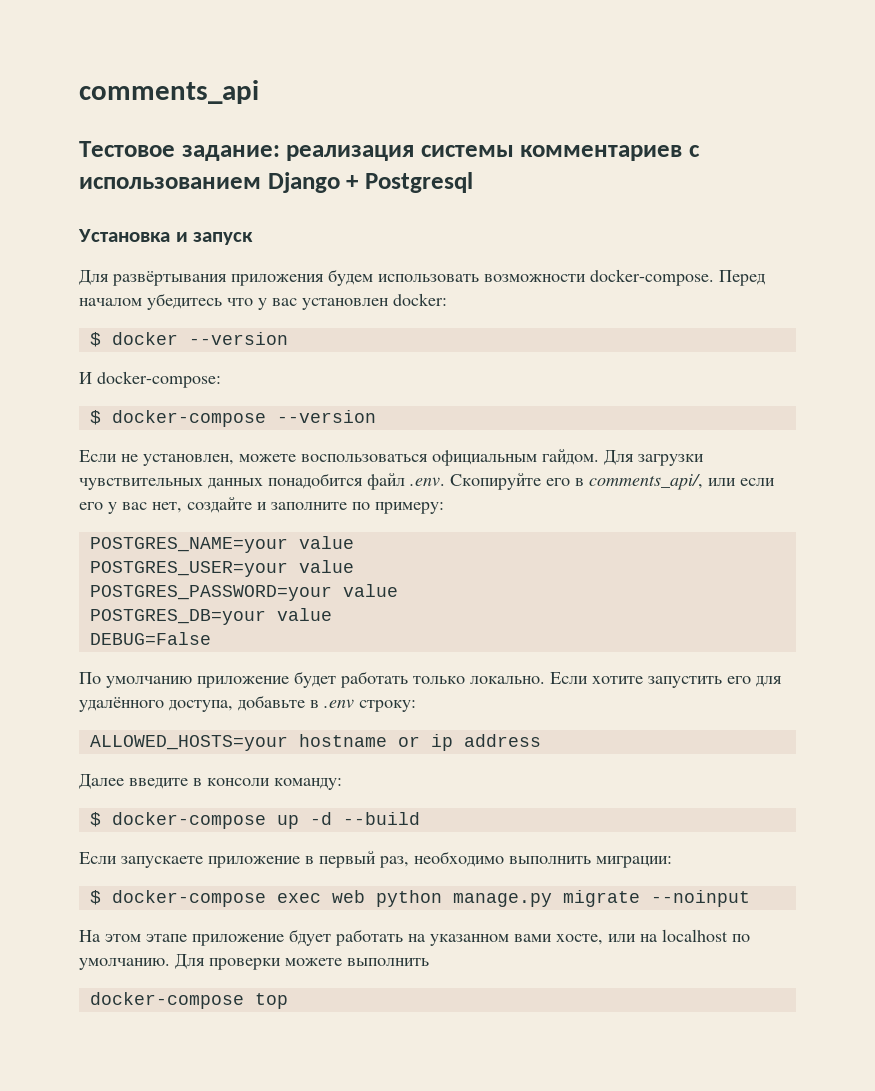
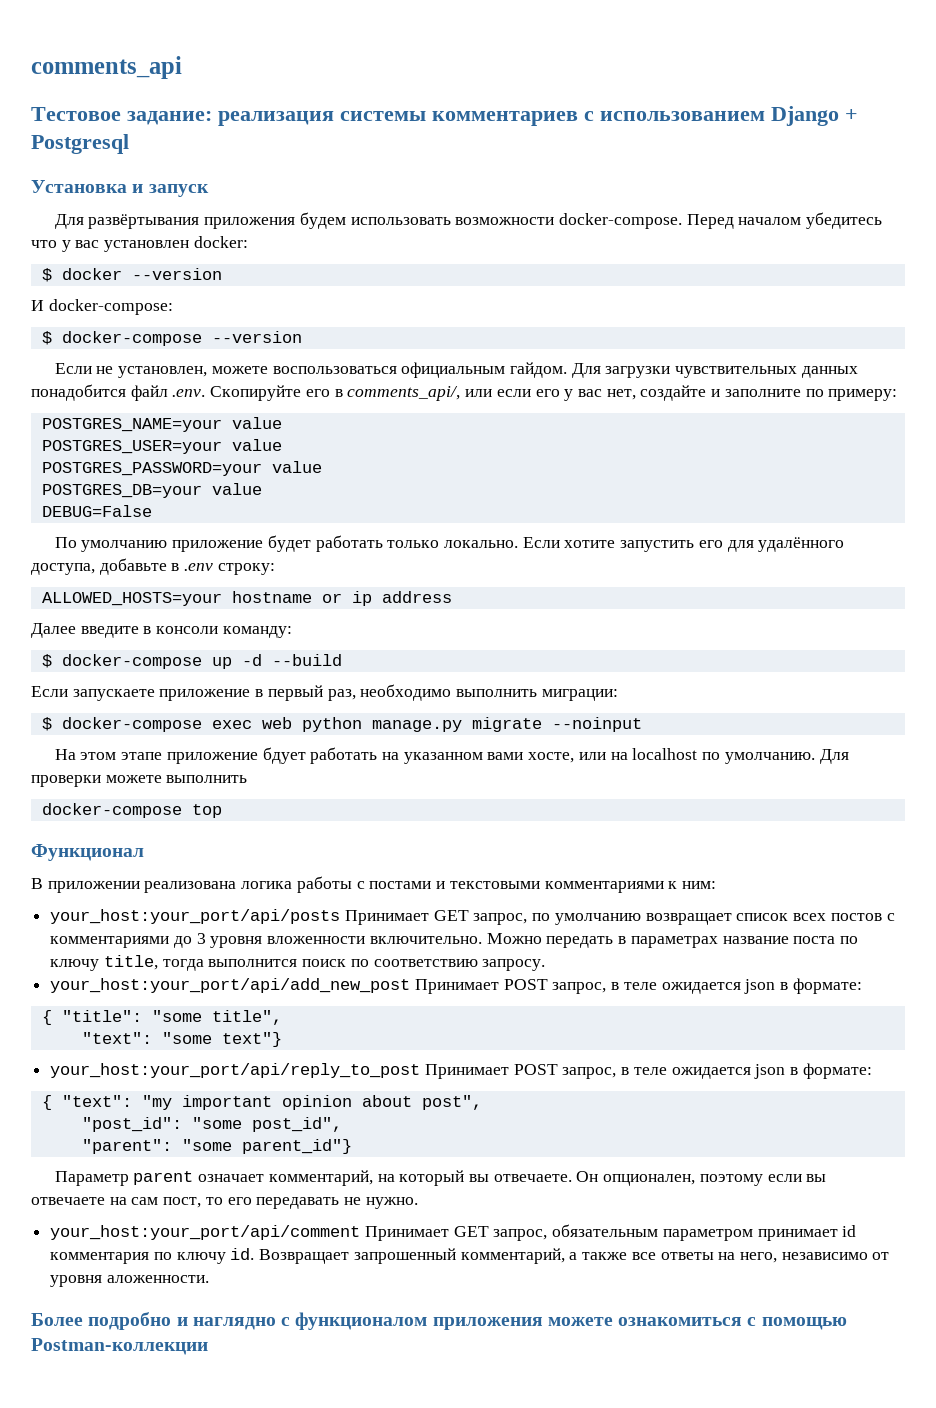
(288, 1001) none -> [31,844,144,861] [31,876,716,893] [50,909,895,925] [50,933,858,948] [50,955,546,971] [50,978,862,994] [41,1010,282,1025] [81,1032,282,1047] [50,1063,872,1079] [41,1095,482,1110] [81,1117,342,1132] [81,1139,352,1154] [54,1170,827,1186] [31,1197,418,1209] [50,1224,857,1241] [50,1248,890,1264] [50,1275,209,1287] [31,1312,847,1330] [31,1338,208,1355] // Функционал // В приложении реализована логика работы с постами и текстовыми комментариями к ним: // your_host:your_port/api/posts Принимает GET запрос, по умолчанию возвращает список всех постов с комментариями до 3 уровня вложенности включительно. Можно передать в параметрах название поста по ключу title, тогда выполнится поиск по соответствию запросу. // your_host:your_port/api/add_new_post Принимает POST запрос, в теле ожидается json в формате: // { "title": "some title", // "text": "some text"} // your_host:your_port/api/reply_to_post Принимает POST запрос, в теле ожидается json в формате: // { "text": "my important opinion about post", // "post_id": "some post_id", // "parent": "some parent_id"} // Параметр parent означает комментарий, на который вы отвечаете. Он опционален, поэтому если вы отвечаете на сам пост, то его передавать не нужно. // your_host:your_port/api/comment Принимает GET запрос, обязательным параметром принимает id комментария по ключу id. Возвращает запрошенный комментарий, а также все ответы на него, независимо от уровня аложенности. // Более подробно и наглядно с функционалом приложения можете ознакомиться с помощью Postman-коллекции

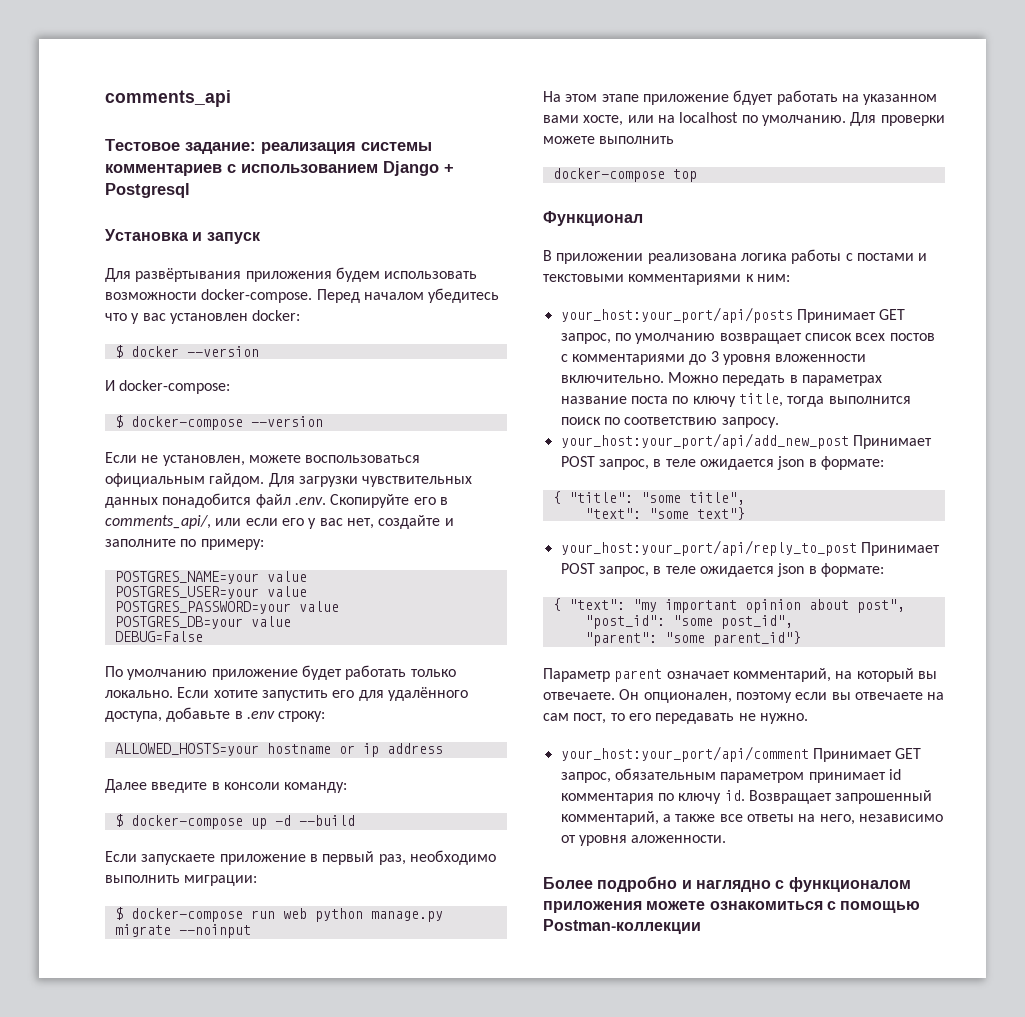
[211,720,252,729] exec -> [250,910,275,919] run

